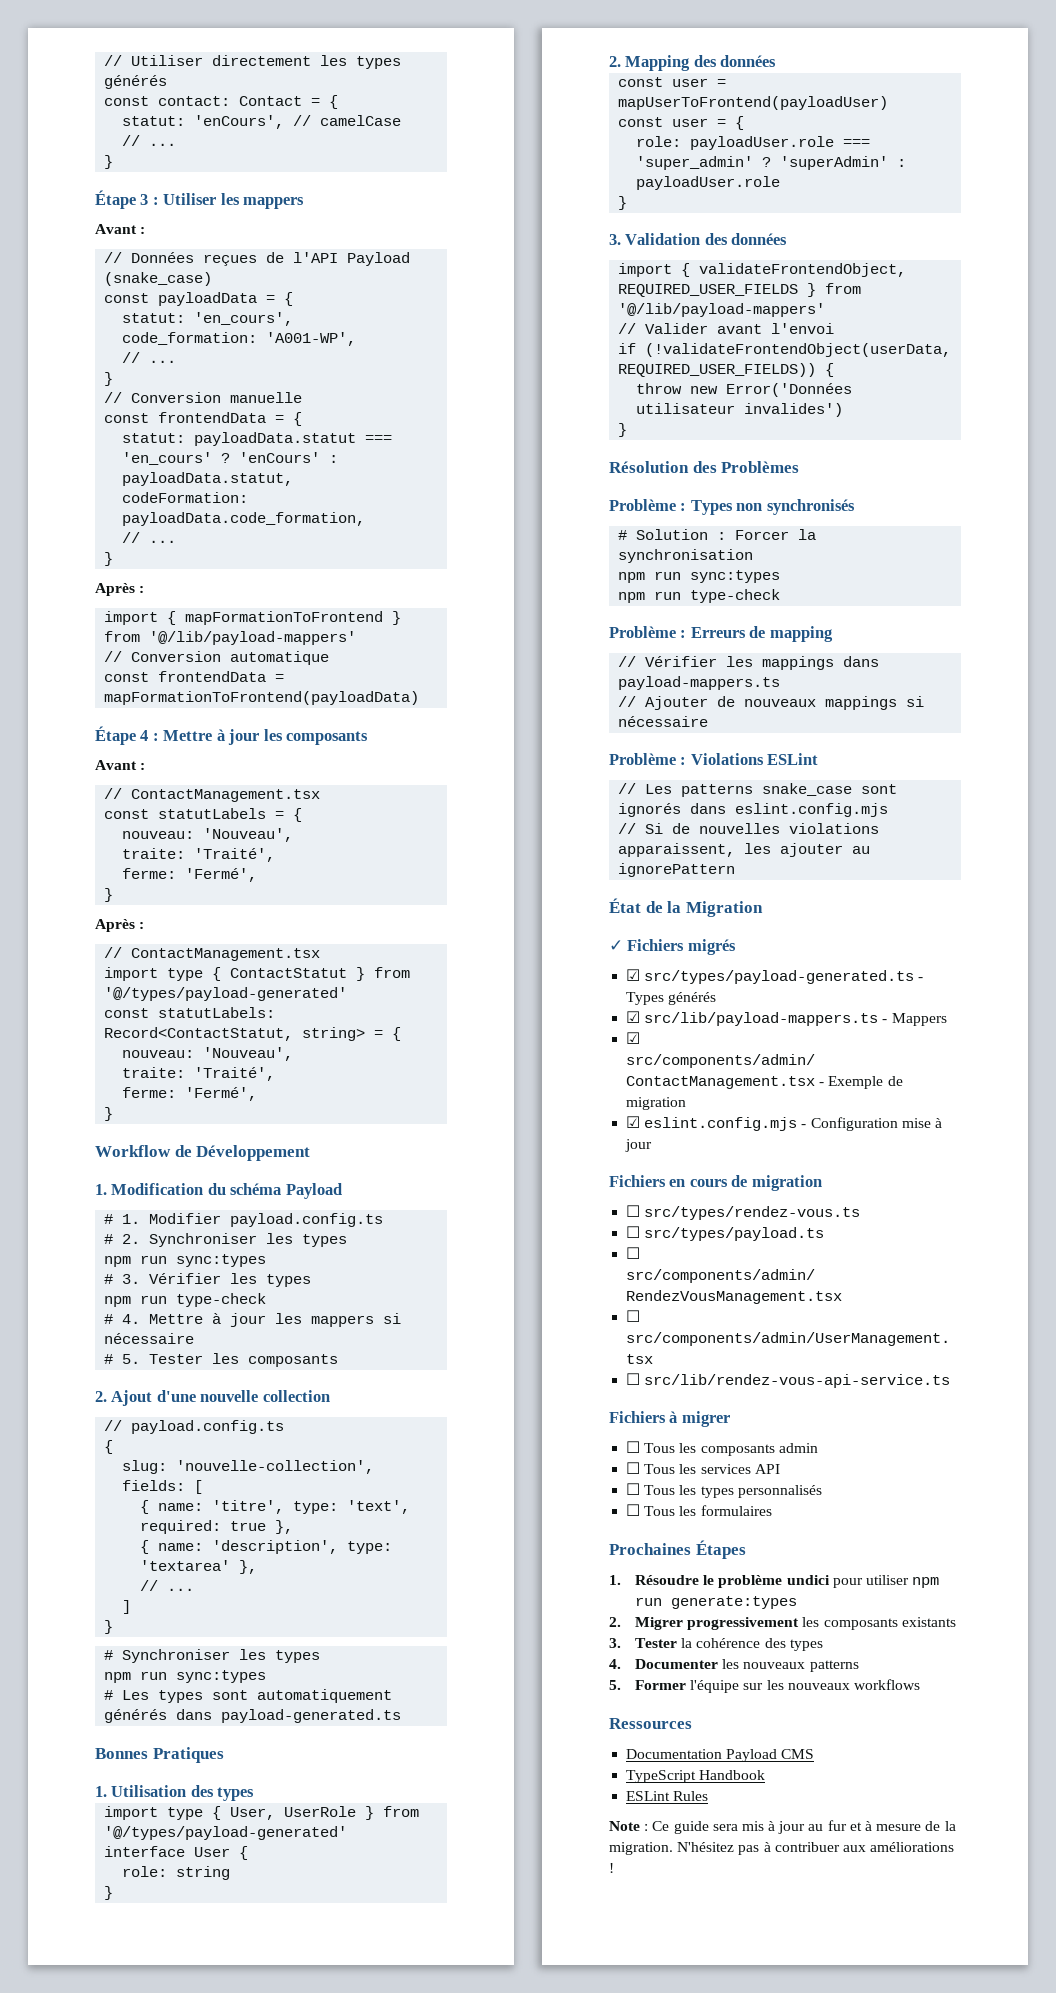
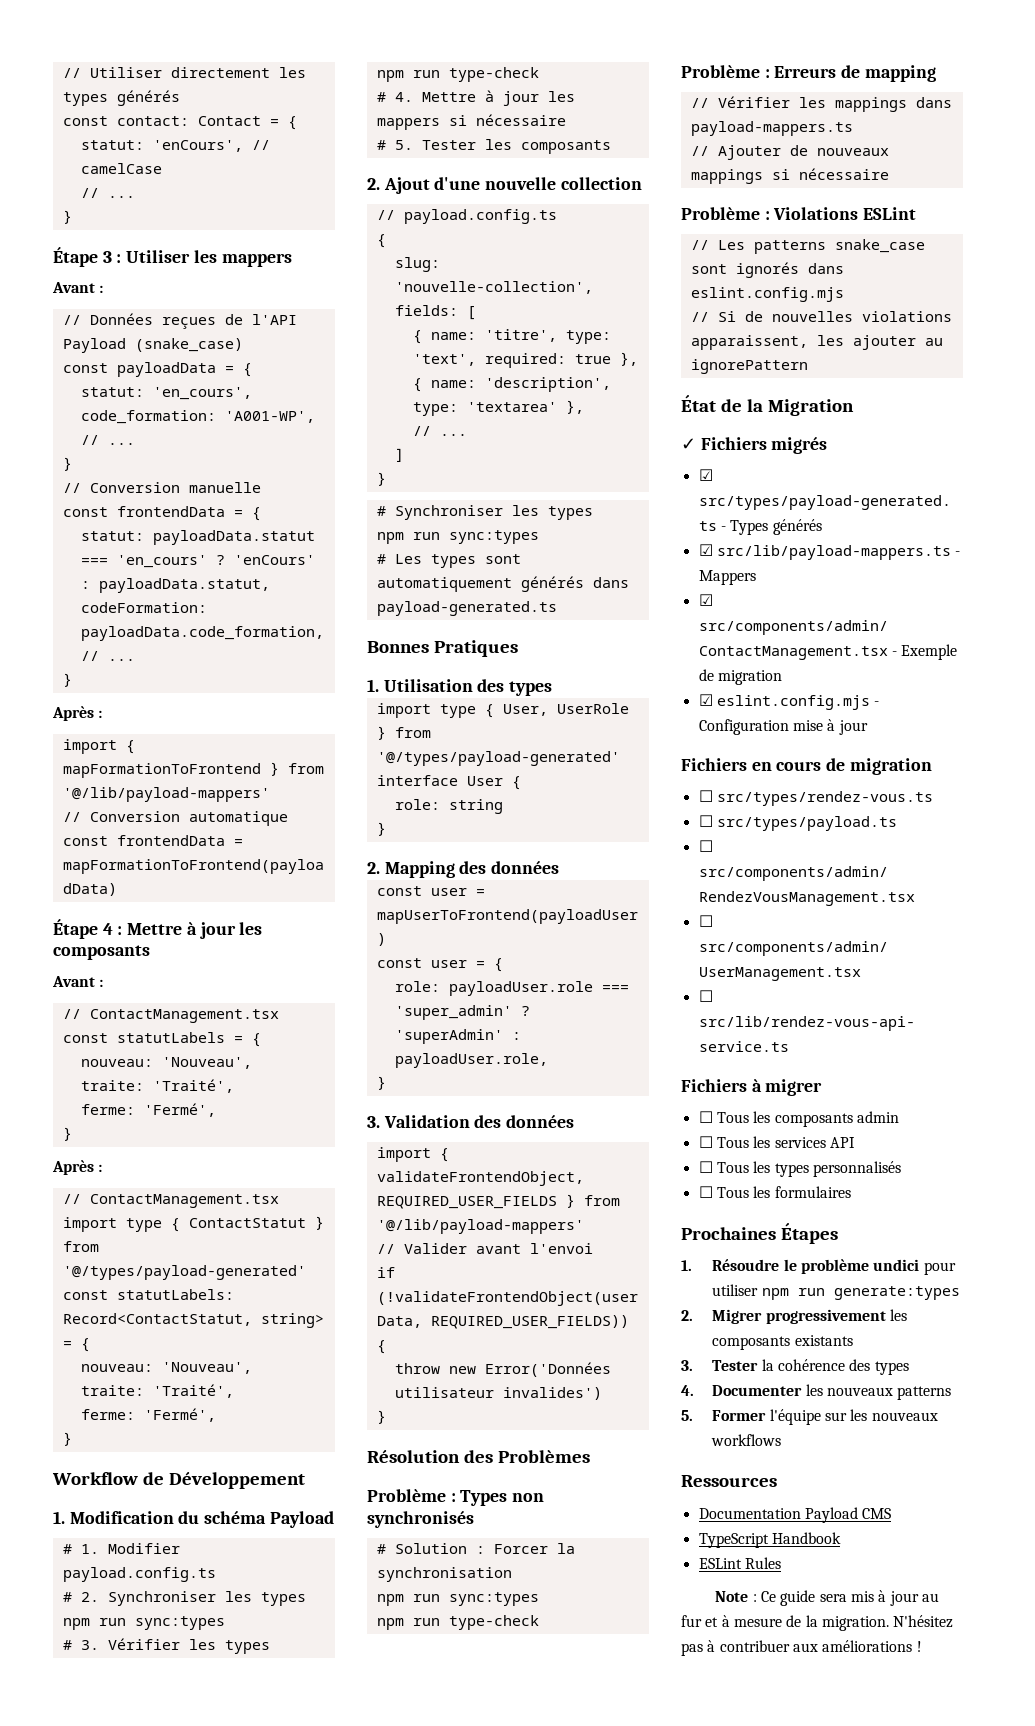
[636,176,781,190] payloadUser.role -> [394,1053,548,1068] payloadUser.role,

